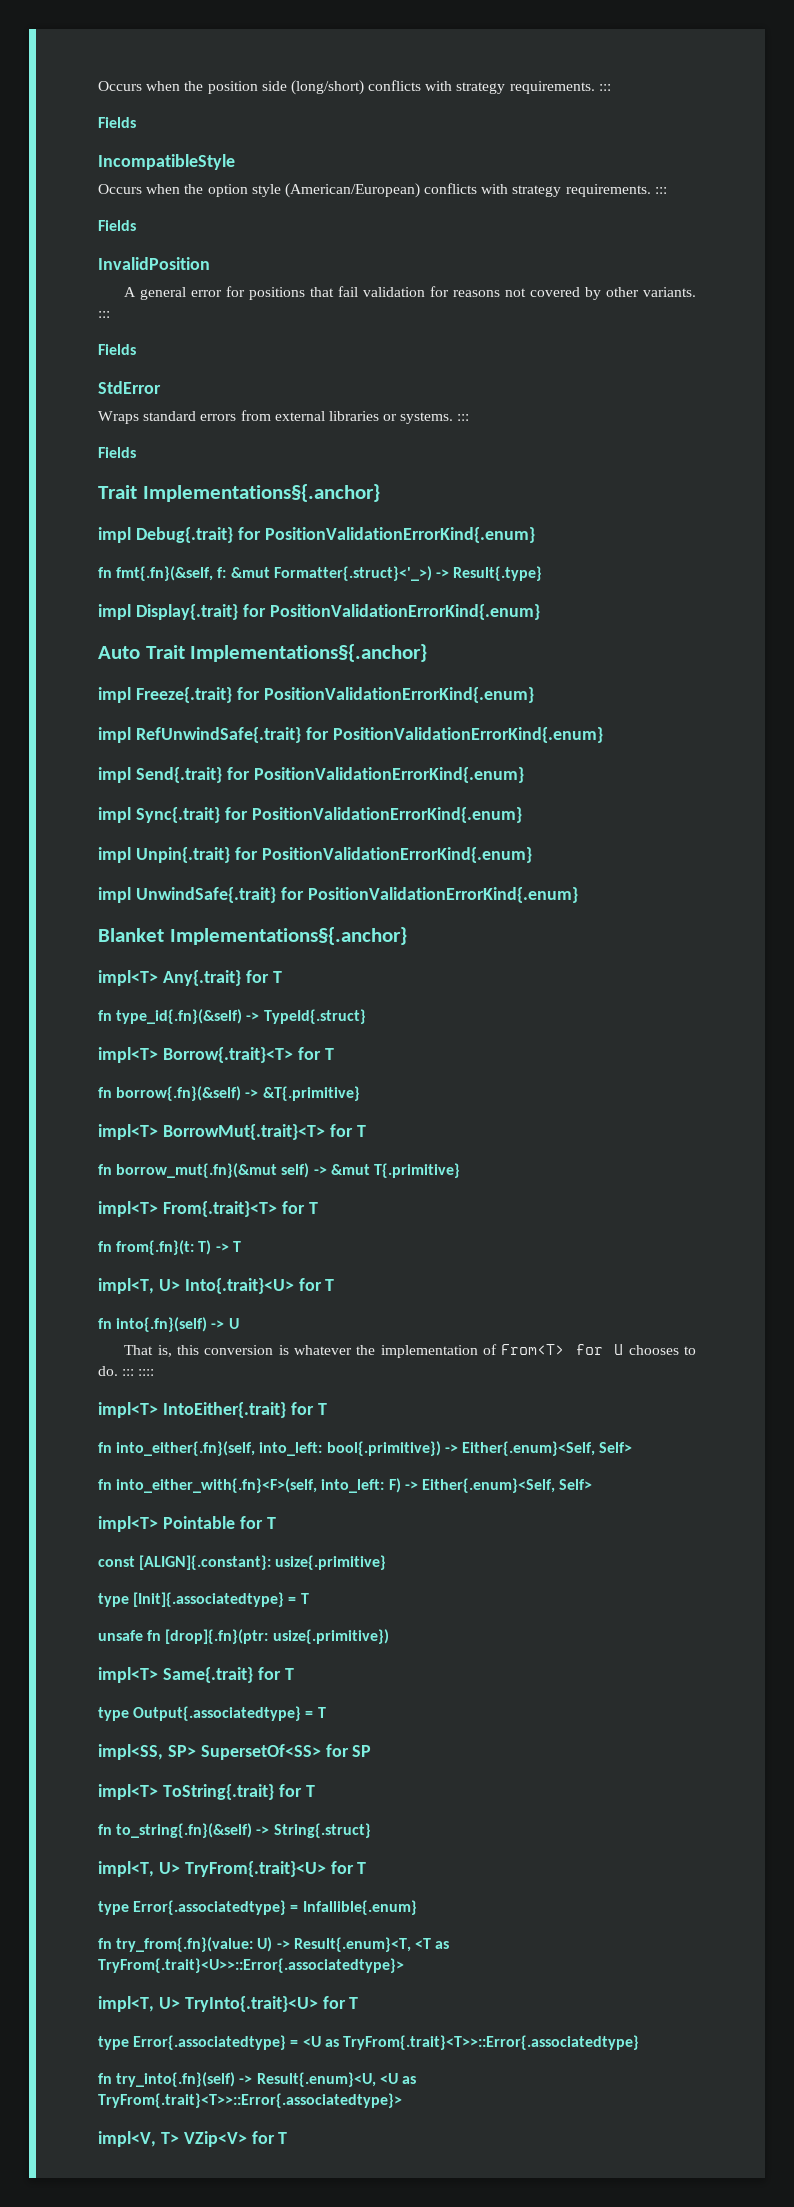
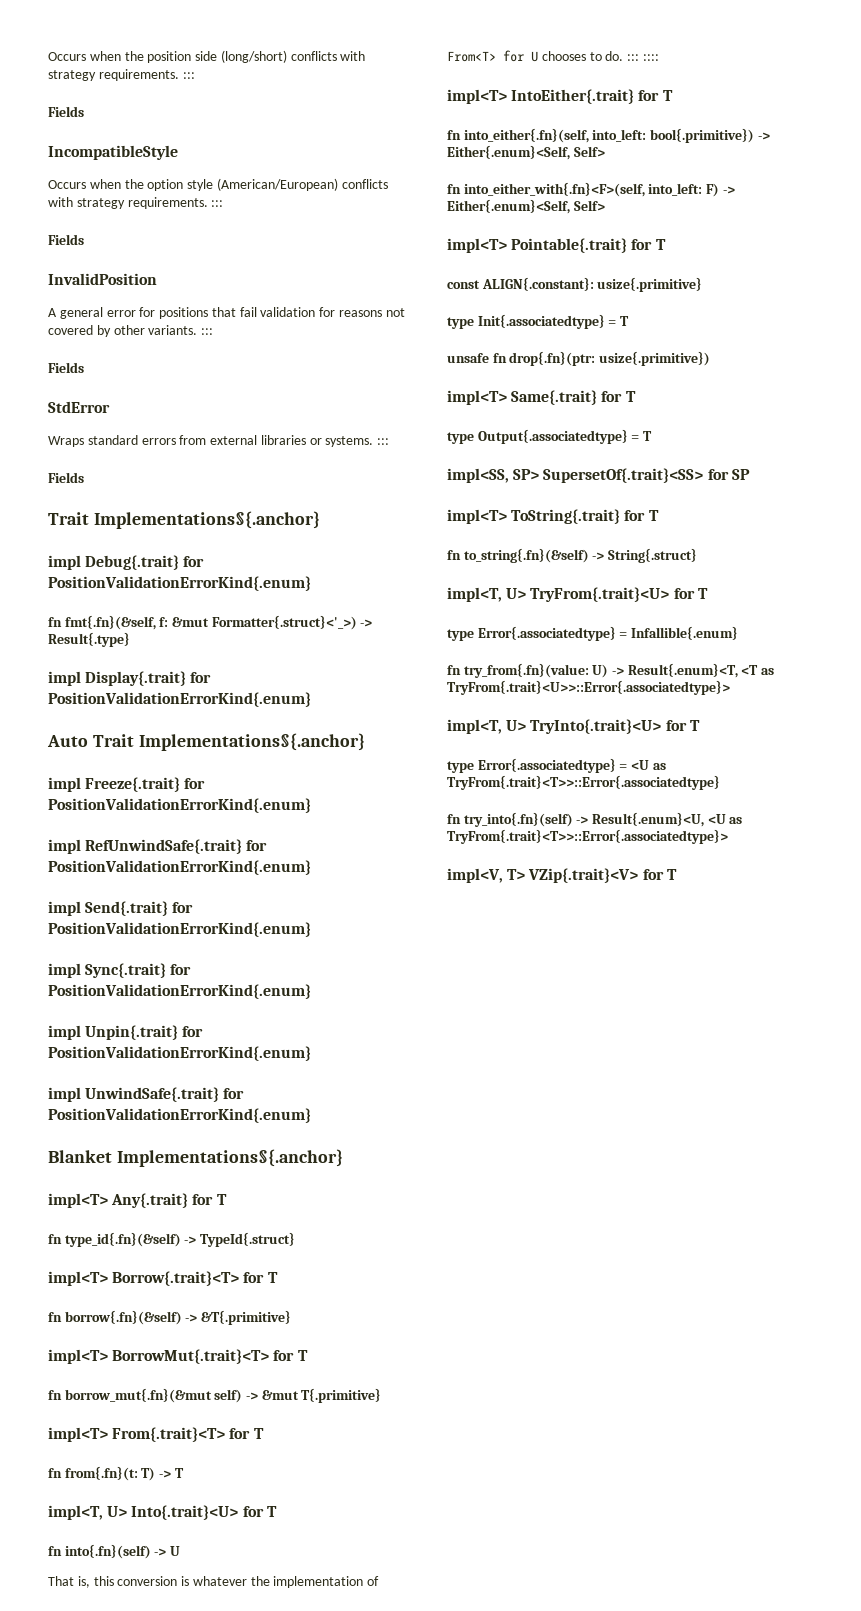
[162,1516,235,1529] Pointable -> [511,238,628,253] Pointable{.trait}
[139,1555,272,1570] [ALIGN]{.constant}: -> [481,277,594,291] ALIGN{.constant}:
[133,1592,285,1607] [Init]{.associatedtype} -> [477,314,605,329] Init{.associatedtype}
[165,1629,269,1644] [drop]{.fn}(ptr: -> [509,351,596,366] drop{.fn}(ptr:
[200,1744,321,1760] SupersetOf<SS> -> [543,468,704,483] SupersetOf{.trait}<SS>
[183,2131,247,2147] VZip<V> -> [528,868,639,883] VZip{.trait}<V>

